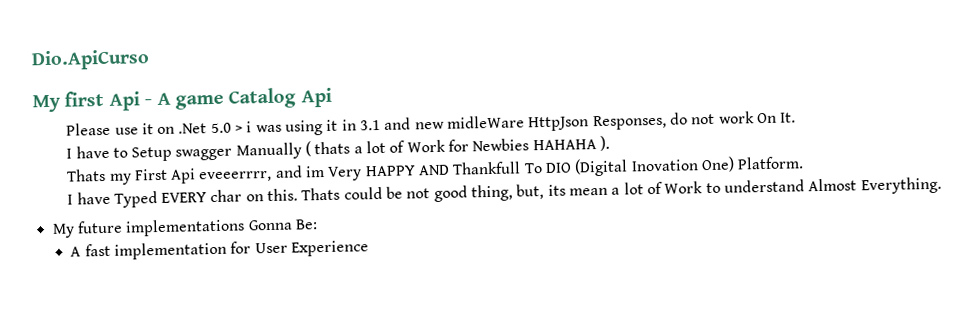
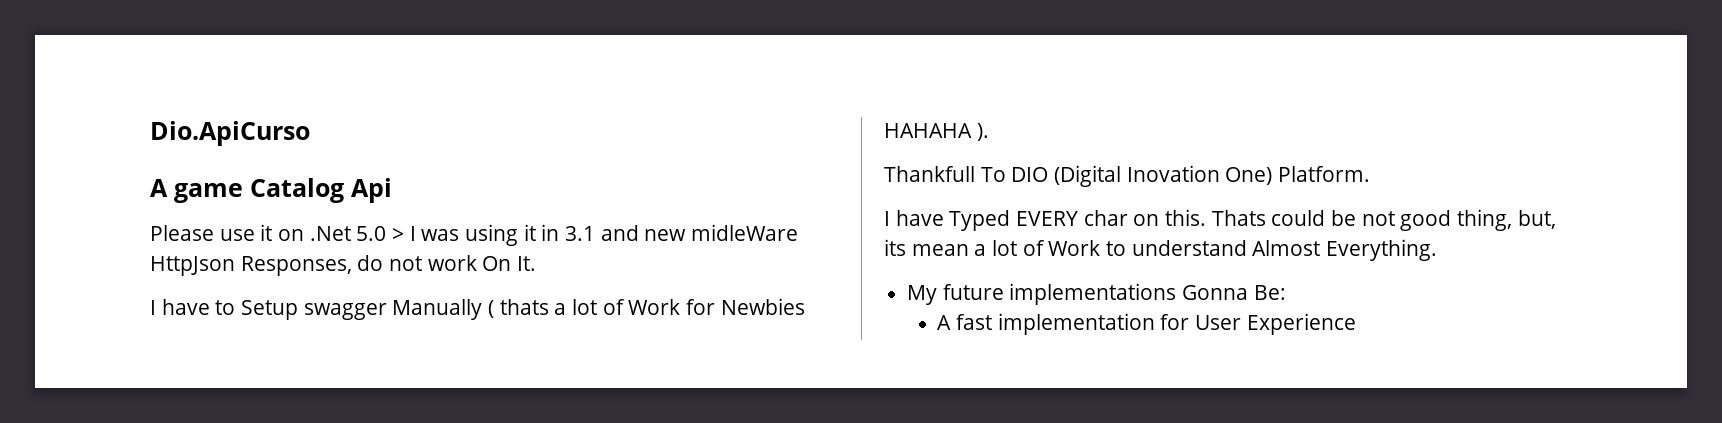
[32,90,153,113] My first Api - -> (310, 133) none
[246,121,253,133] i -> [409,226,416,241] I
[66,164,451,185] Thats my First Api eveeerrrr, and im Very HAPPY AND -> (989, 132) none

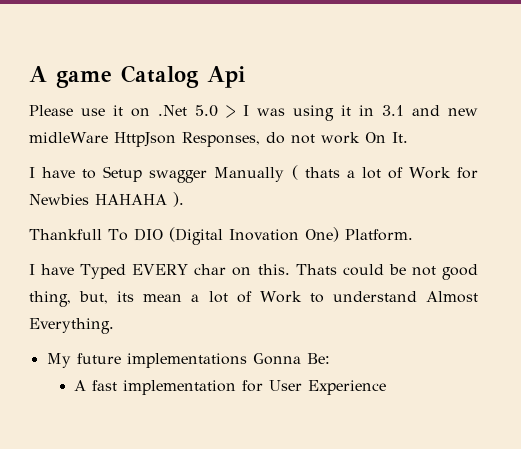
[150,121,310,146] Dio.ApiCurso // -> (29, 74) none

